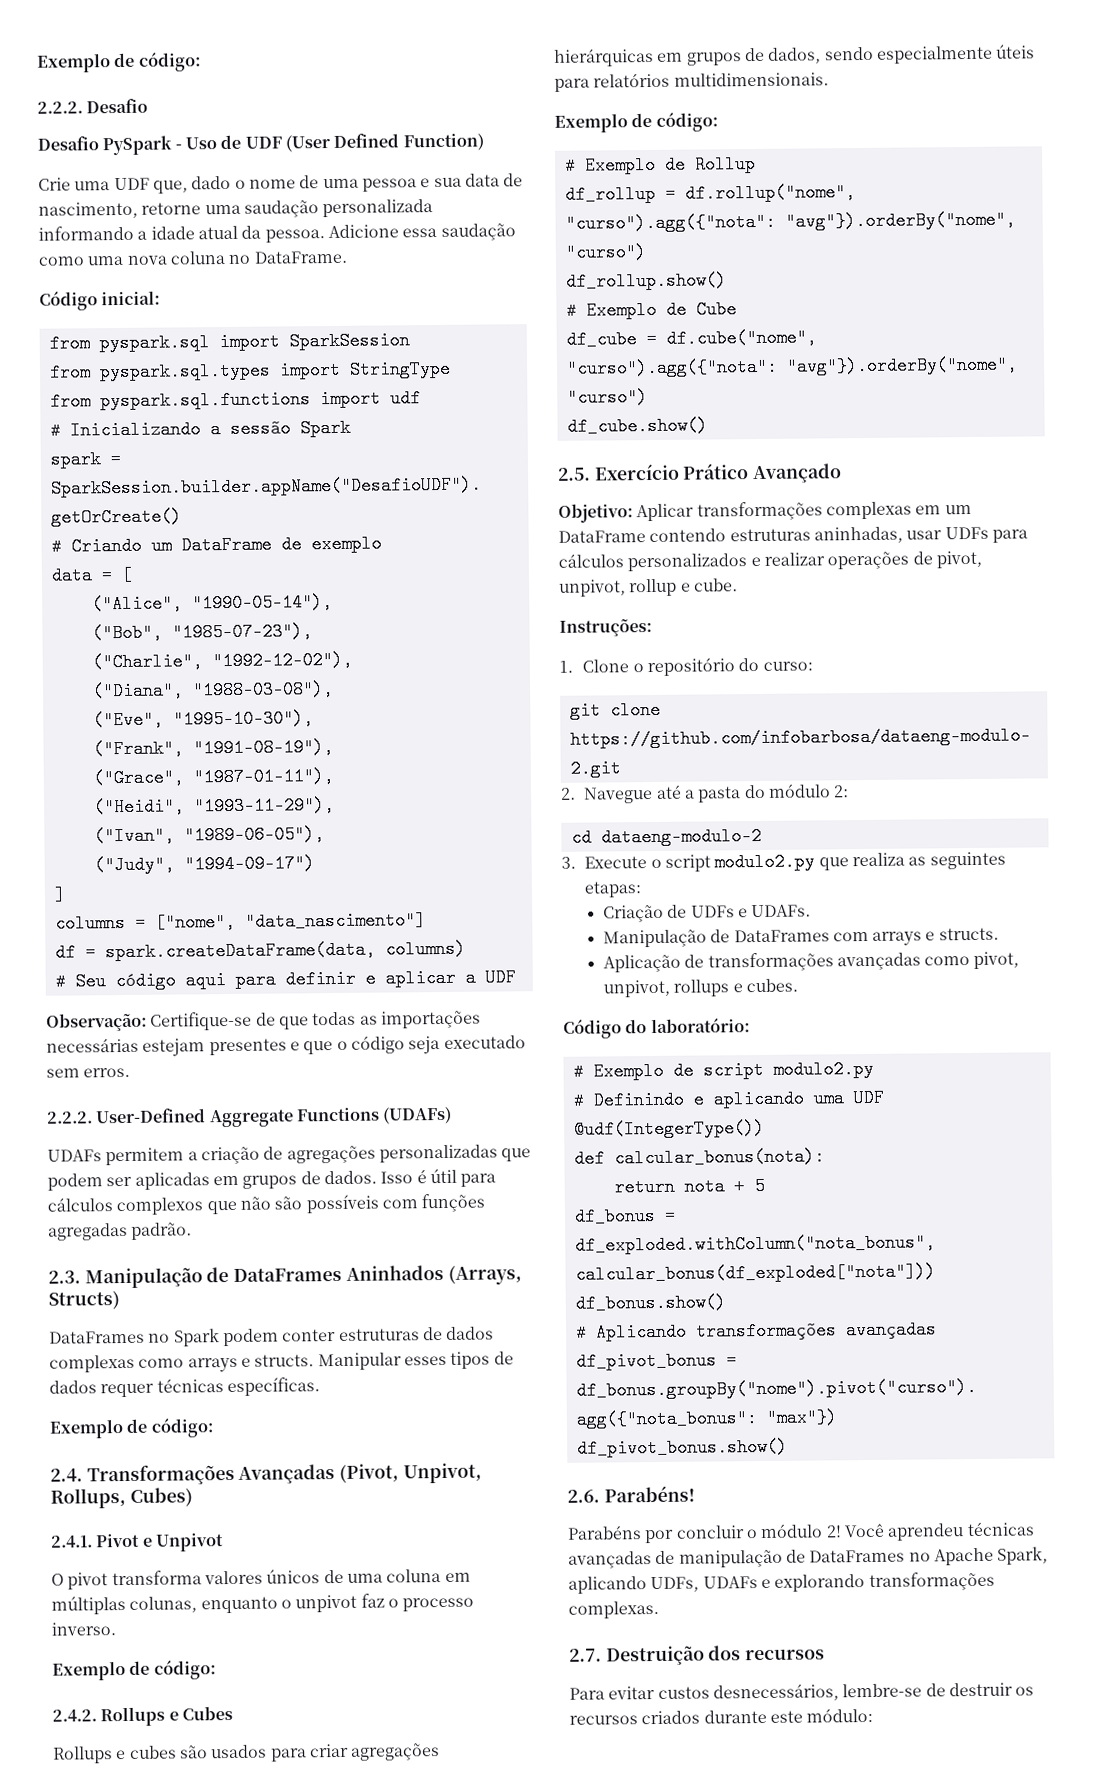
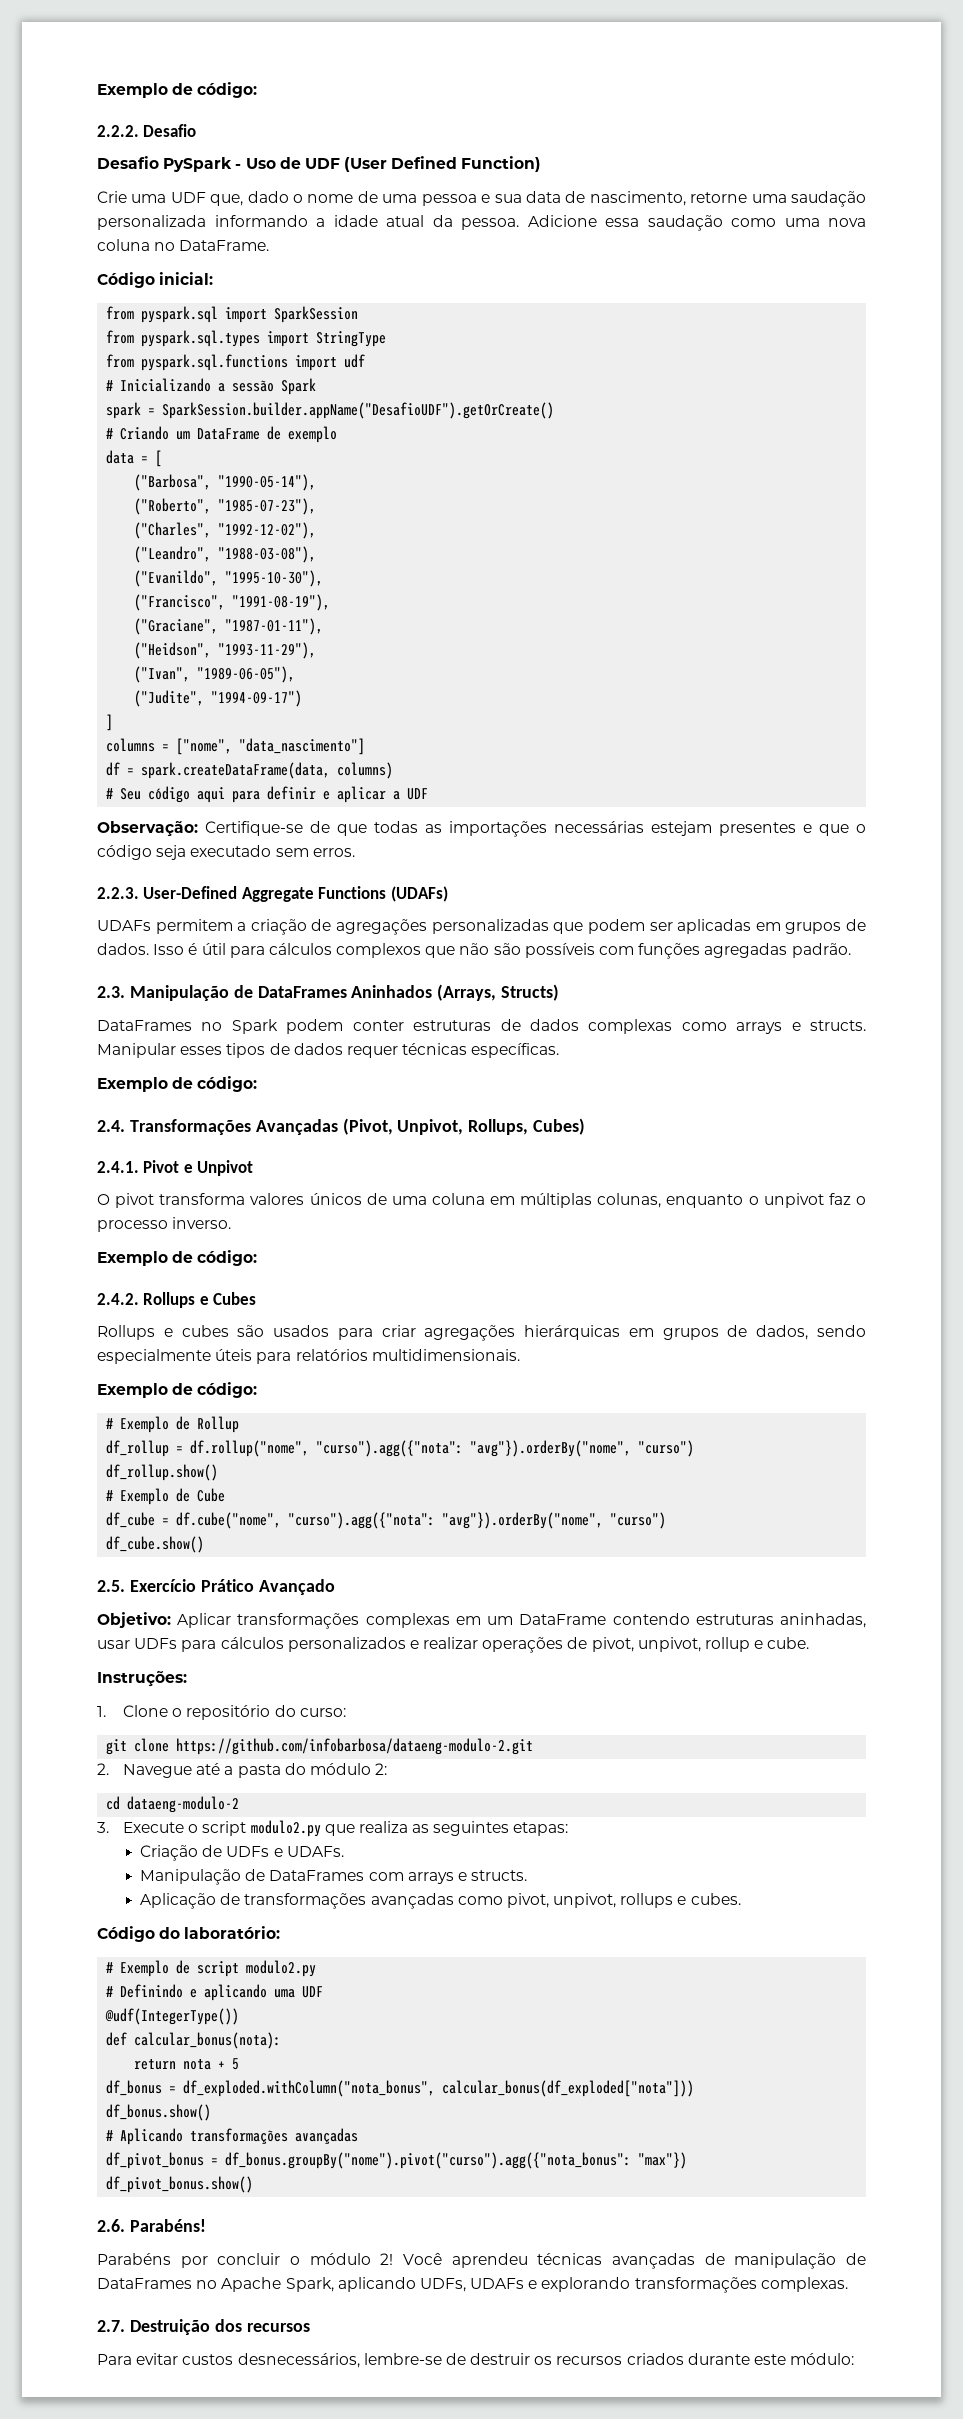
[91,594,183,614] ("Alice", -> [134,474,212,491] ("Barbosa",
[91,623,163,643] ("Bob", -> [134,498,212,515] ("Roberto",
[91,652,203,672] ("Charlie", -> [134,522,212,539] ("Charles",
[91,681,184,701] ("Diana", -> [134,546,212,563] ("Leandro",
[92,710,164,730] ("Eve", -> [134,570,219,587] ("Evanildo",
[92,739,184,759] ("Frank", -> [134,594,226,611] ("Francisco",
[92,768,184,788] ("Grace", -> [134,618,219,635] ("Graciane",
[93,797,185,817] ("Heidi", -> [134,642,212,659] ("Heidson",
[93,855,175,875] ("Judy", -> [134,690,205,707] ("Judite",
[47,1111,93,1124] 2.2.2. -> [97,887,139,899] 2.2.3.

